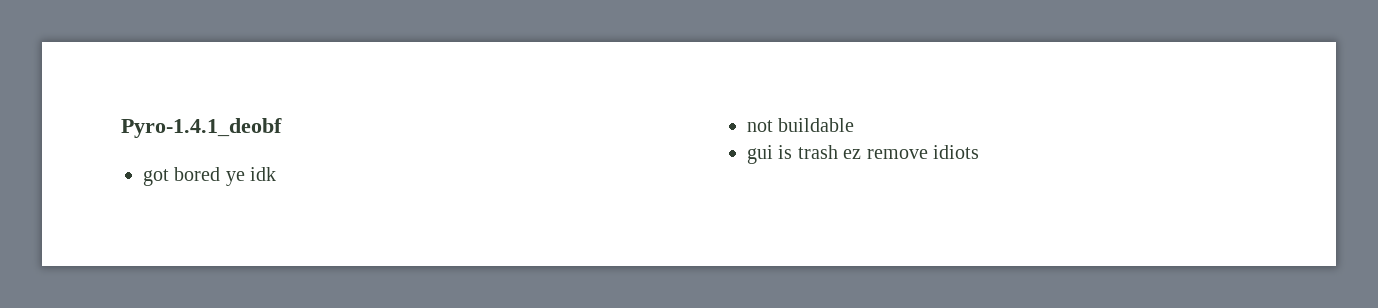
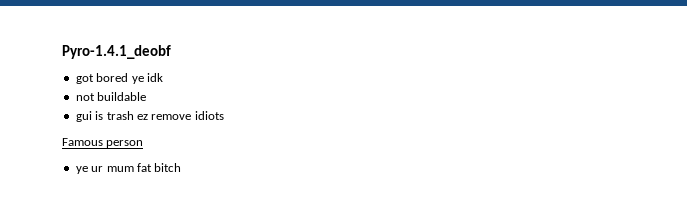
(979, 152) none -> [62,138,144,148] [75,163,182,174] // Famous person // ye ur mum fat bitch

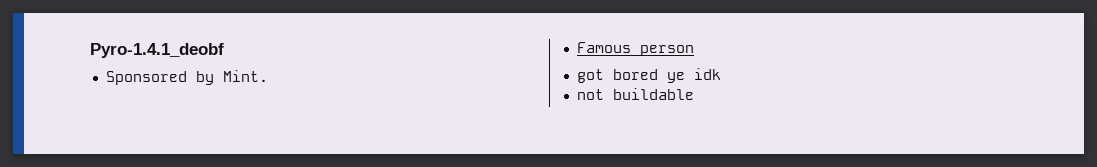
(171, 52) none -> [105,70,268,85] [576,42,694,56] // Sponsored by Mint. // Famous person
[75,111,224,122] [62,138,144,148] [75,163,182,174] // gui is trash ez remove idiots // Famous person // ye ur mum fat bitch -> (694, 94) none

